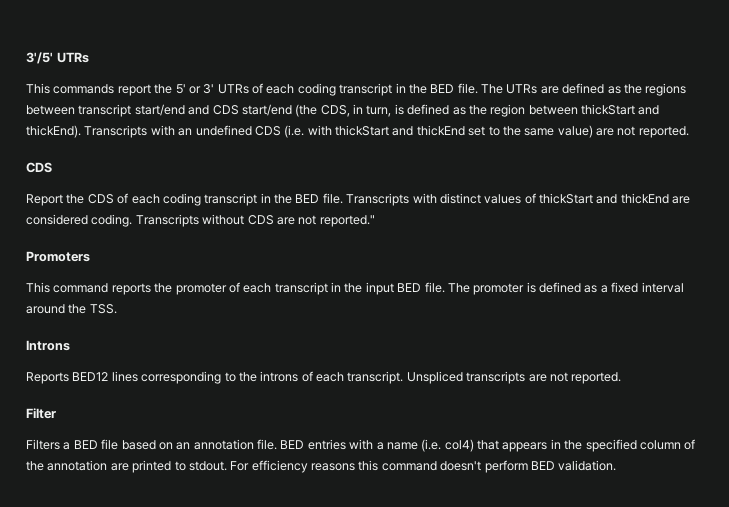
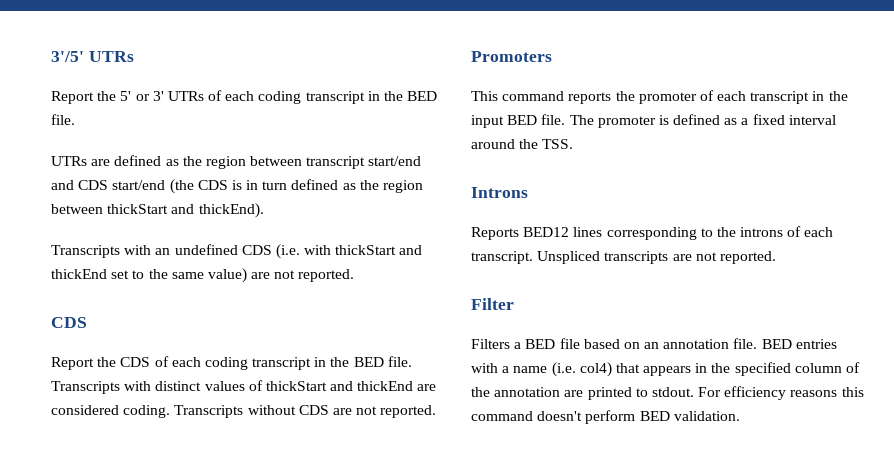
[26,83,151,96] This commands report -> [51,91,94,104] Report
[481,84,503,94] The -> (75, 119) //
[645,83,687,96] regions -> [205,156,246,169] region
[320,104,404,117] CDS, in turn, is -> [197,180,288,190] CDS is in turn
(81, 131) none -> (264, 210) //
[319,215,375,227] reported." -> [380,405,437,418] reported.

